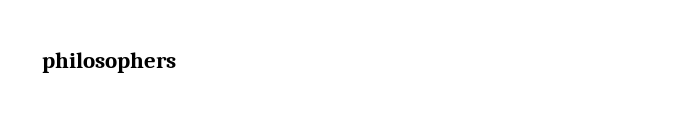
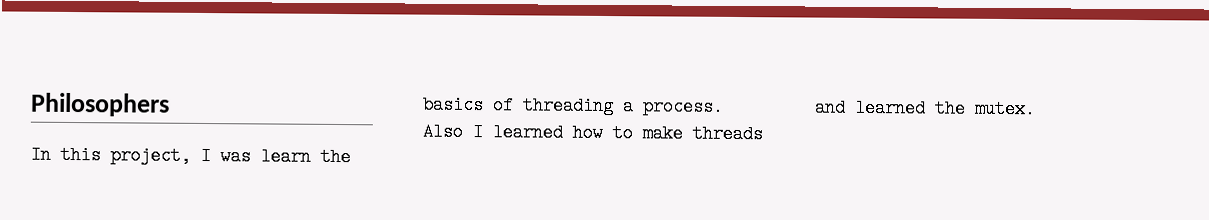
[42,52,176,73] philosophers -> [30,92,170,117] [30,145,351,167] [422,95,724,116] [422,122,763,144] [814,98,1036,119] Philosophers // In this project, I was learn the basics of threading a process. Also I learned how to make threads and learned the mutex.

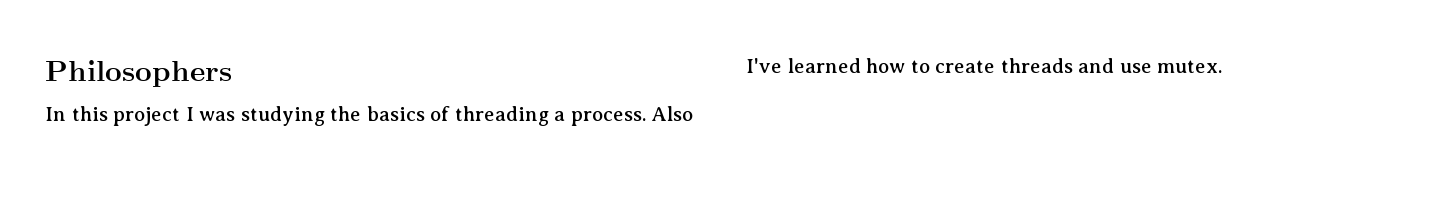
[110,146,191,165] project, -> [113,107,181,126] project
[260,147,311,166] learn -> [240,106,325,126] studying
[472,123,483,142] I -> [746,58,782,73] I've
[642,124,683,143] make -> [935,60,996,73] create
[854,98,966,118] learned the -> [1119,63,1152,73] use

